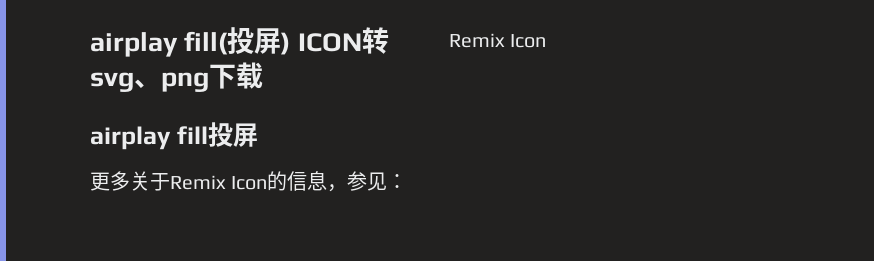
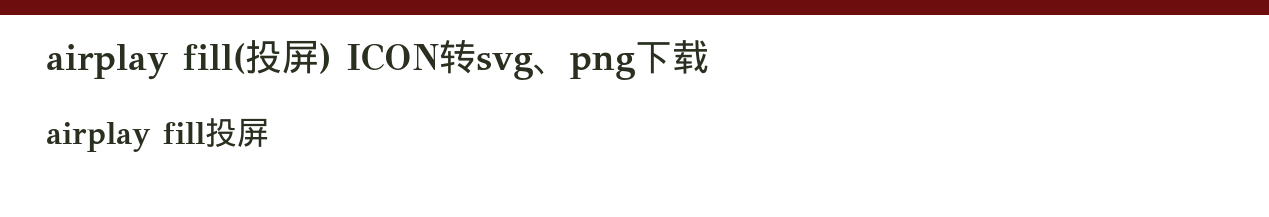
[90,171,408,192] [449,33,547,48] // 更多关于Remix Icon的信息，参见：Remix Icon -> (269, 132) none

